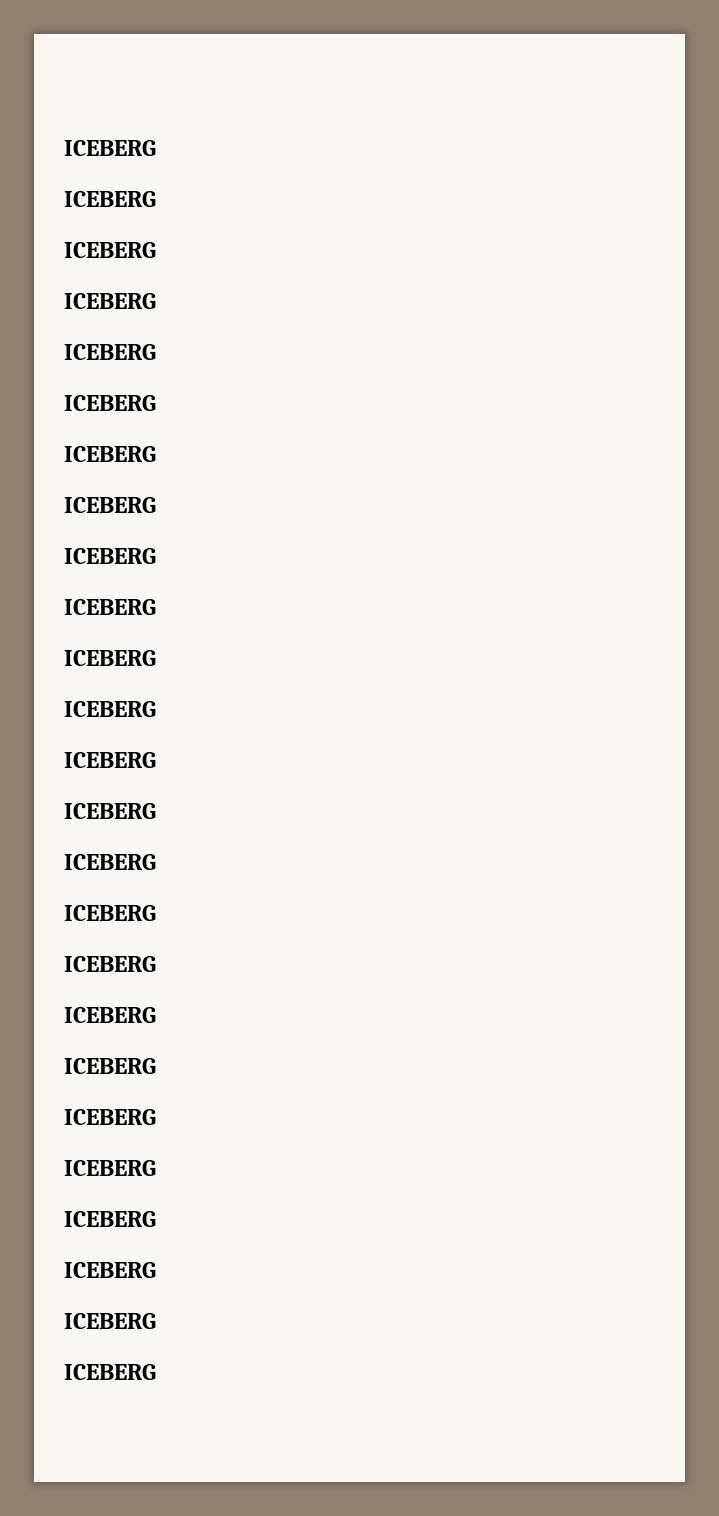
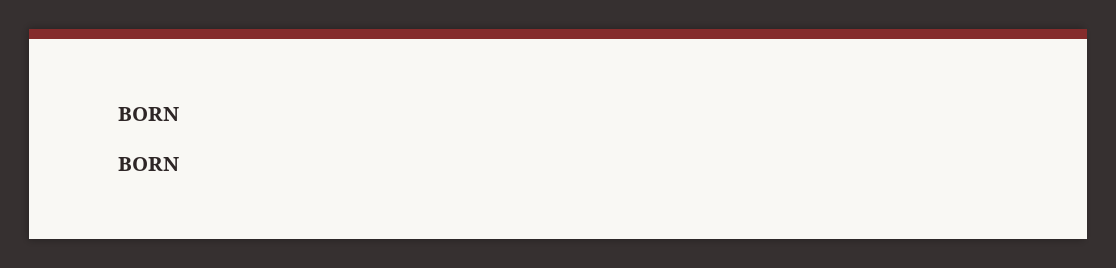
[64,140,156,156] [64,191,156,207] [64,242,156,258] [64,293,156,309] [64,344,156,360] [64,395,156,411] [64,446,156,462] [64,497,156,513] [64,548,156,564] [64,599,156,615] [64,650,156,666] [64,701,156,717] [64,752,156,768] [64,803,156,819] [64,854,156,870] [64,905,156,921] [64,956,156,972] [64,1007,156,1023] [64,1058,156,1074] [64,1109,156,1125] [64,1160,156,1176] [64,1211,156,1227] [64,1262,156,1278] [64,1313,156,1329] [64,1364,156,1380] ICEBERG // ICEBERG // ICEBERG // ICEBERG // ICEBERG // ICEBERG // ICEBERG // ICEBERG // ICEBERG // ICEBERG // ICEBERG // ICEBERG // ICEBERG // ICEBERG // ICEBERG // ICEBERG // ICEBERG // ICEBERG // ICEBERG // ICEBERG // ICEBERG // ICEBERG // ICEBERG // ICEBERG // ICEBERG -> [118,107,179,121] [118,157,179,171] BORN // BORN

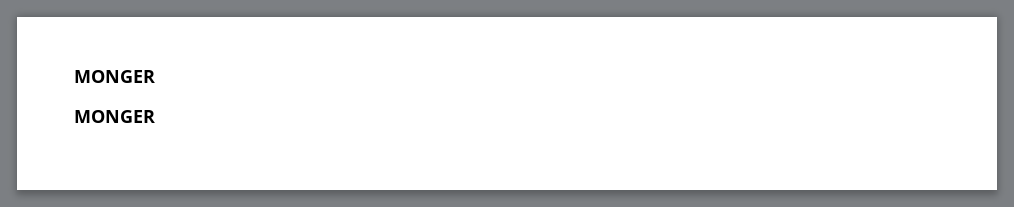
[118,107,179,121] [118,157,179,171] BORN // BORN -> [74,70,155,83] [74,110,155,123] MONGER // MONGER

